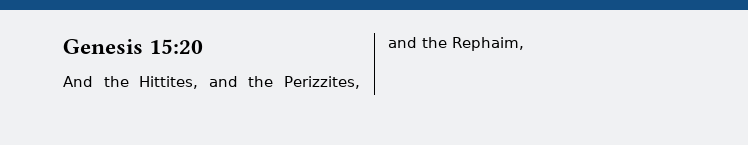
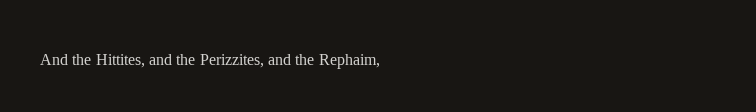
[63,39,204,54] Genesis 15:20 // -> (40, 59) none

